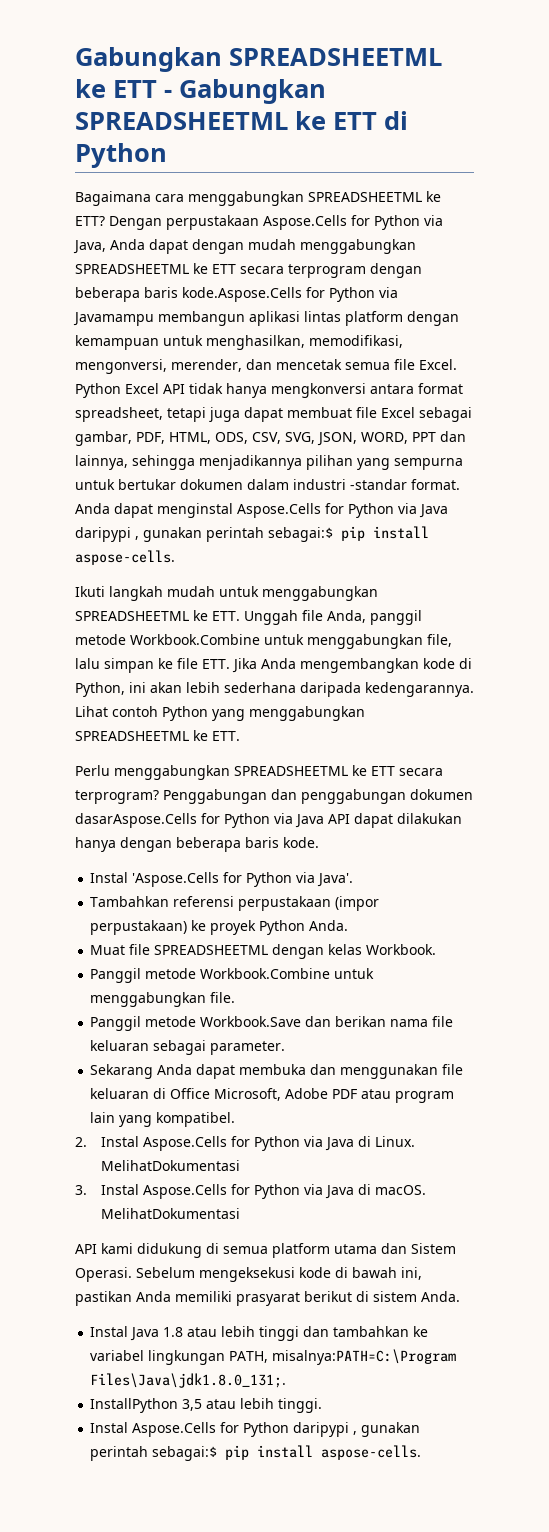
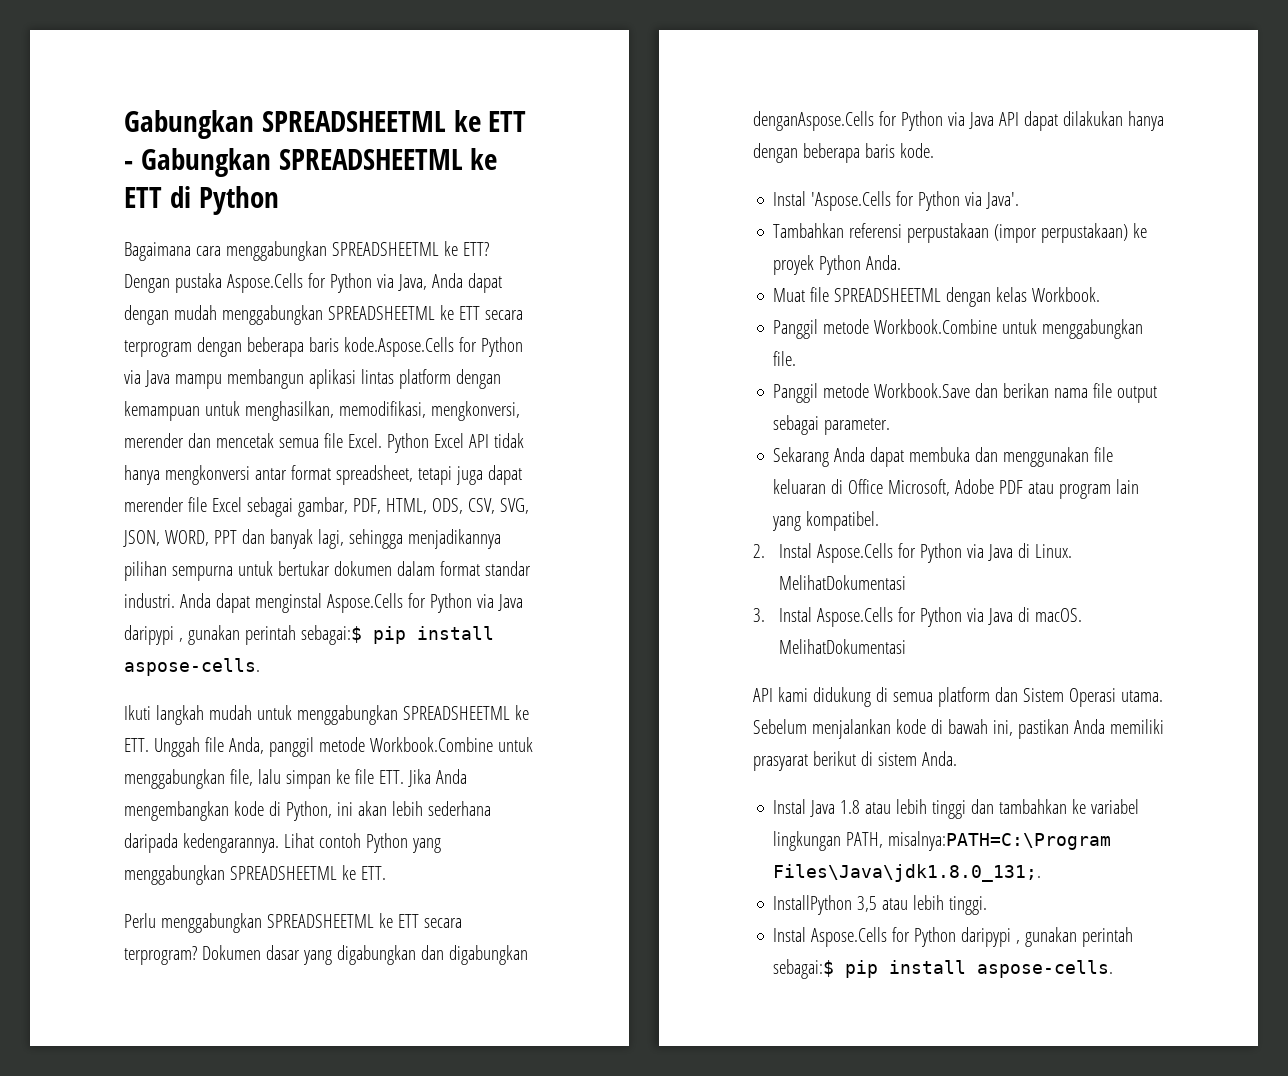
[166,215,259,230] perpustakaan -> [174,273,222,293] pustaka
[73,312,154,326] Javamampu -> [144,370,222,389] Java mampu
[75,359,242,374] mengonversi, merender, -> [430,401,520,421] [124,433,184,448] mengkonversi, merender
[370,384,414,394] antara -> [254,468,287,480] antar
[287,407,352,418] membuat -> [124,497,184,512] merender
[75,455,128,470] lainnya, -> [269,529,344,549] banyak lagi,
[357,458,390,470] yang -> (167, 571) none
[293,479,460,490] industri -standar format. -> [439,561,531,576] [124,593,175,608] format standar industri.
[163,789,473,804] [75,813,197,828] Penggabungan dan penggabungan dokumen dasarAspose.Cells -> [201,945,528,965] [753,111,874,131] Dokumen dasar yang digabungkan dan digabungkan denganAspose.Cells
[90,1040,150,1051] keluaran -> [1117,386,1158,403] output
[334,1244,377,1254] utama -> (990, 697) none
[75,1267,295,1282] Operasi. Sebelum mengeksekusi -> [1068,688,1163,707] [753,719,891,739] Operasi utama. Sebelum menjalankan

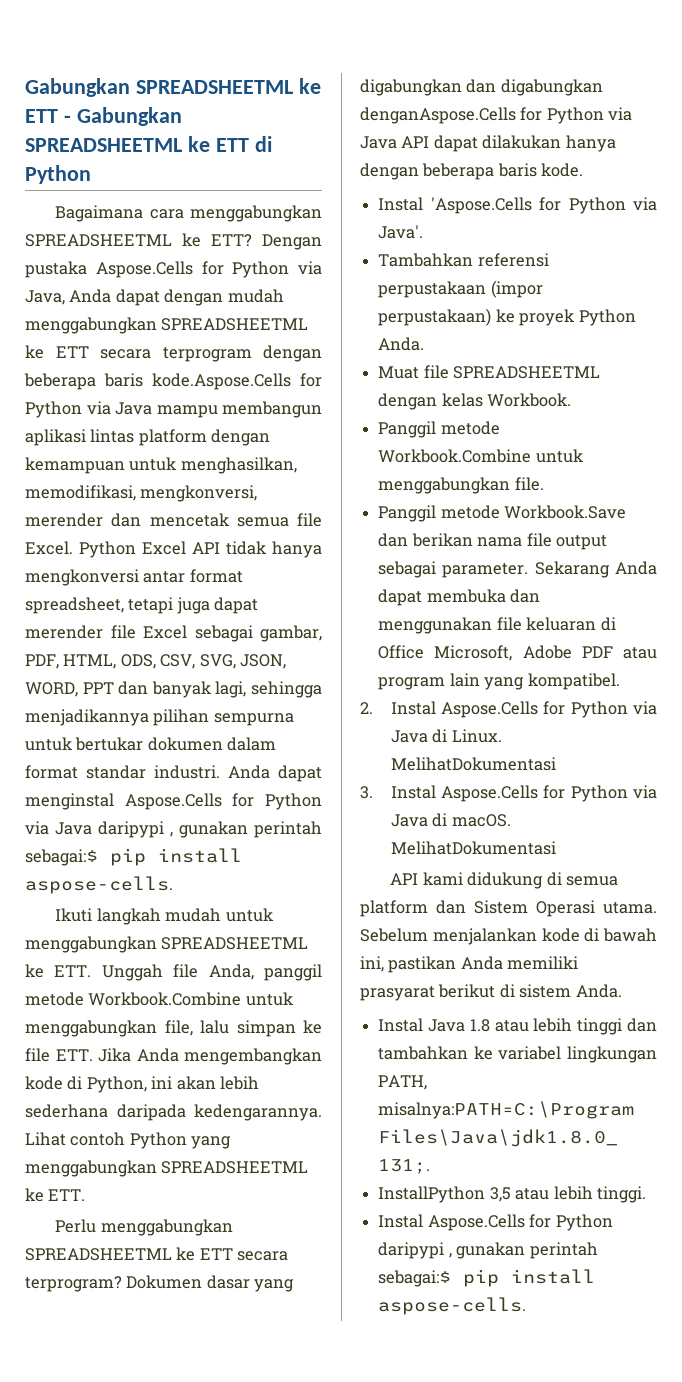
(891, 426) // -> (529, 570) none

